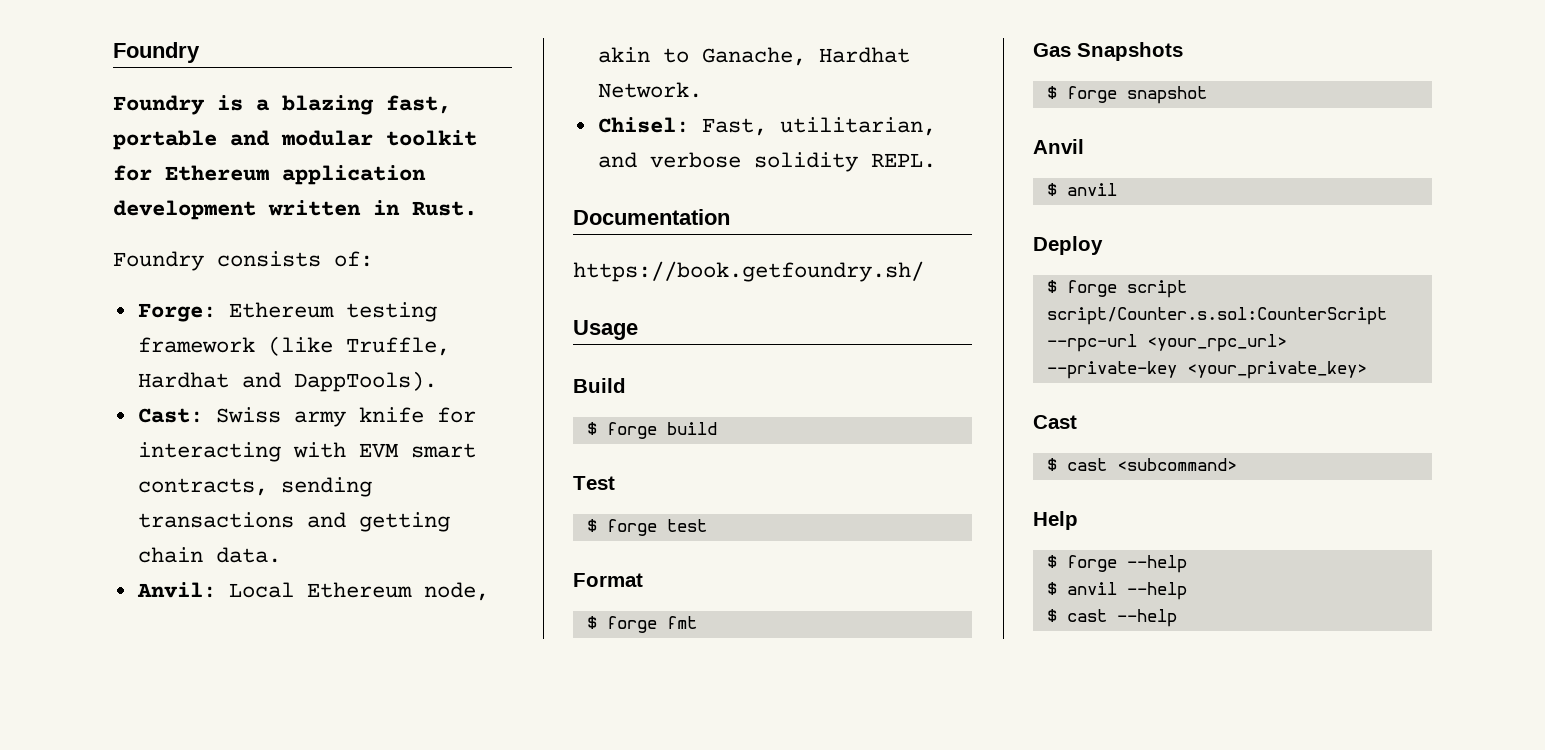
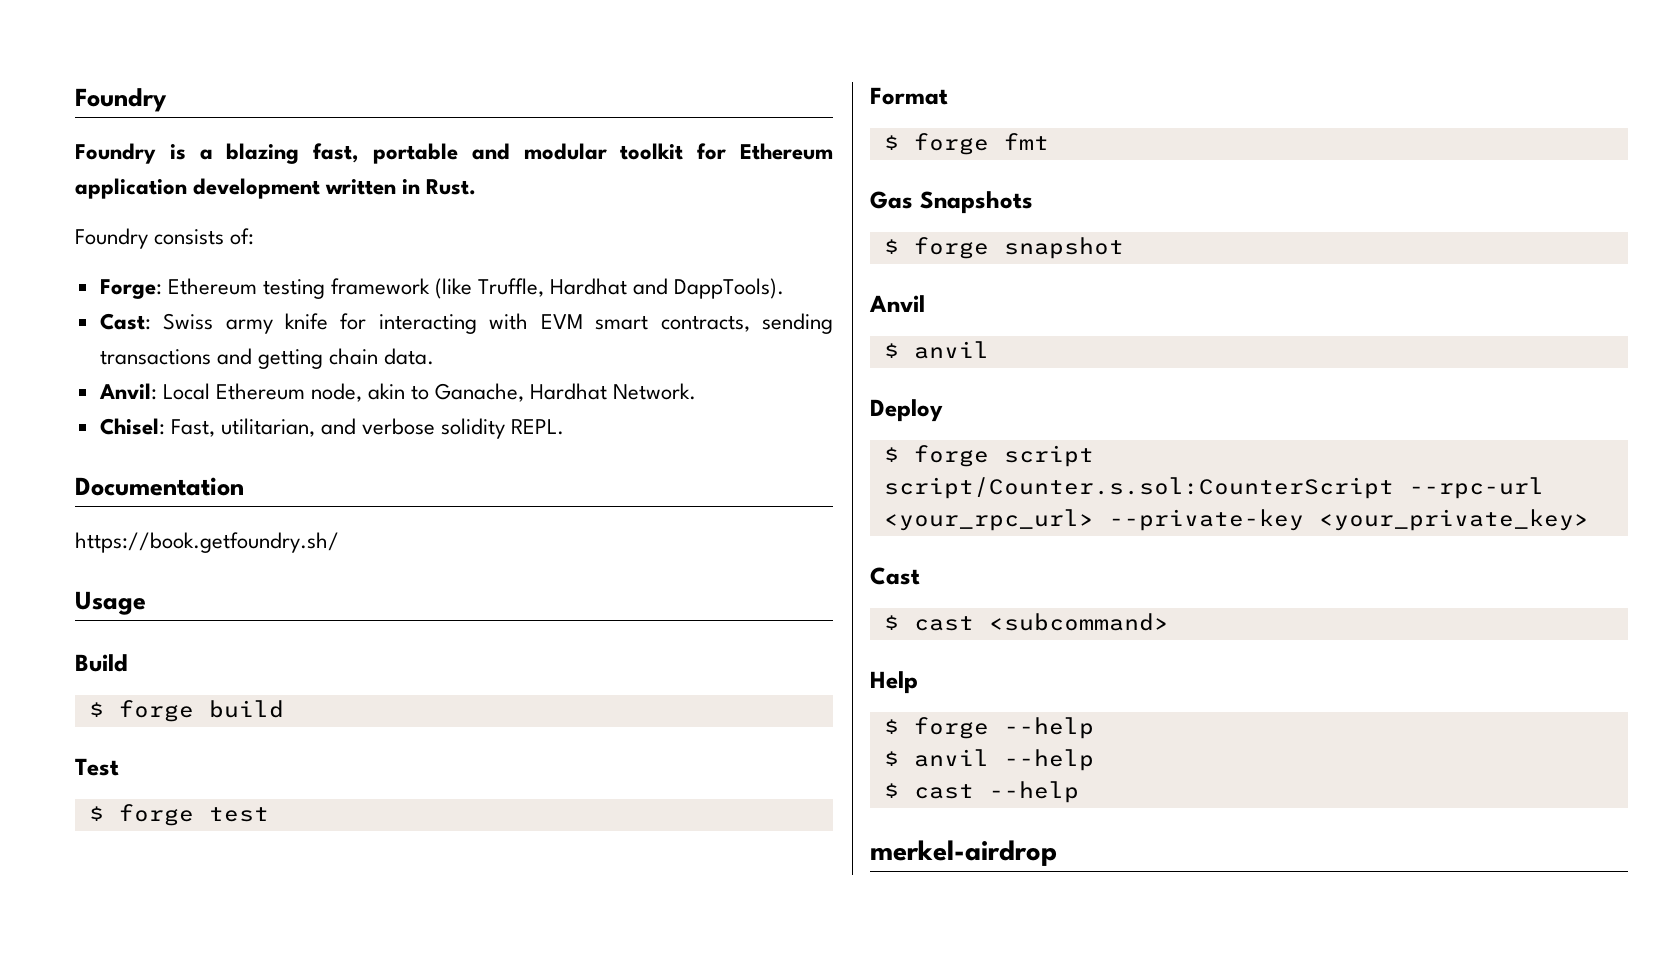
(1177, 618) none -> [870,840,1057,866] // merkel-airdrop

